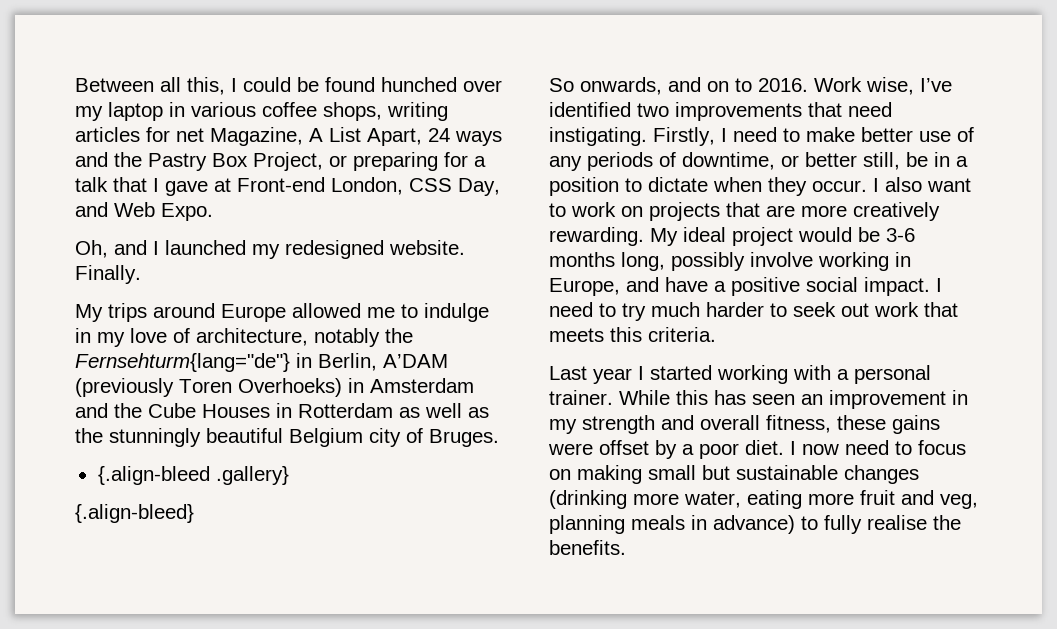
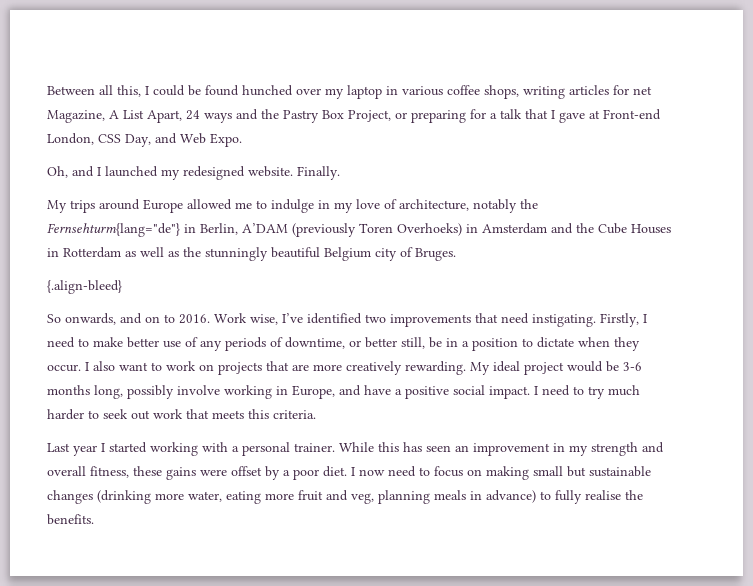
[97,466,289,485] // {.align-bleed .gallery} -> (456, 254) none

